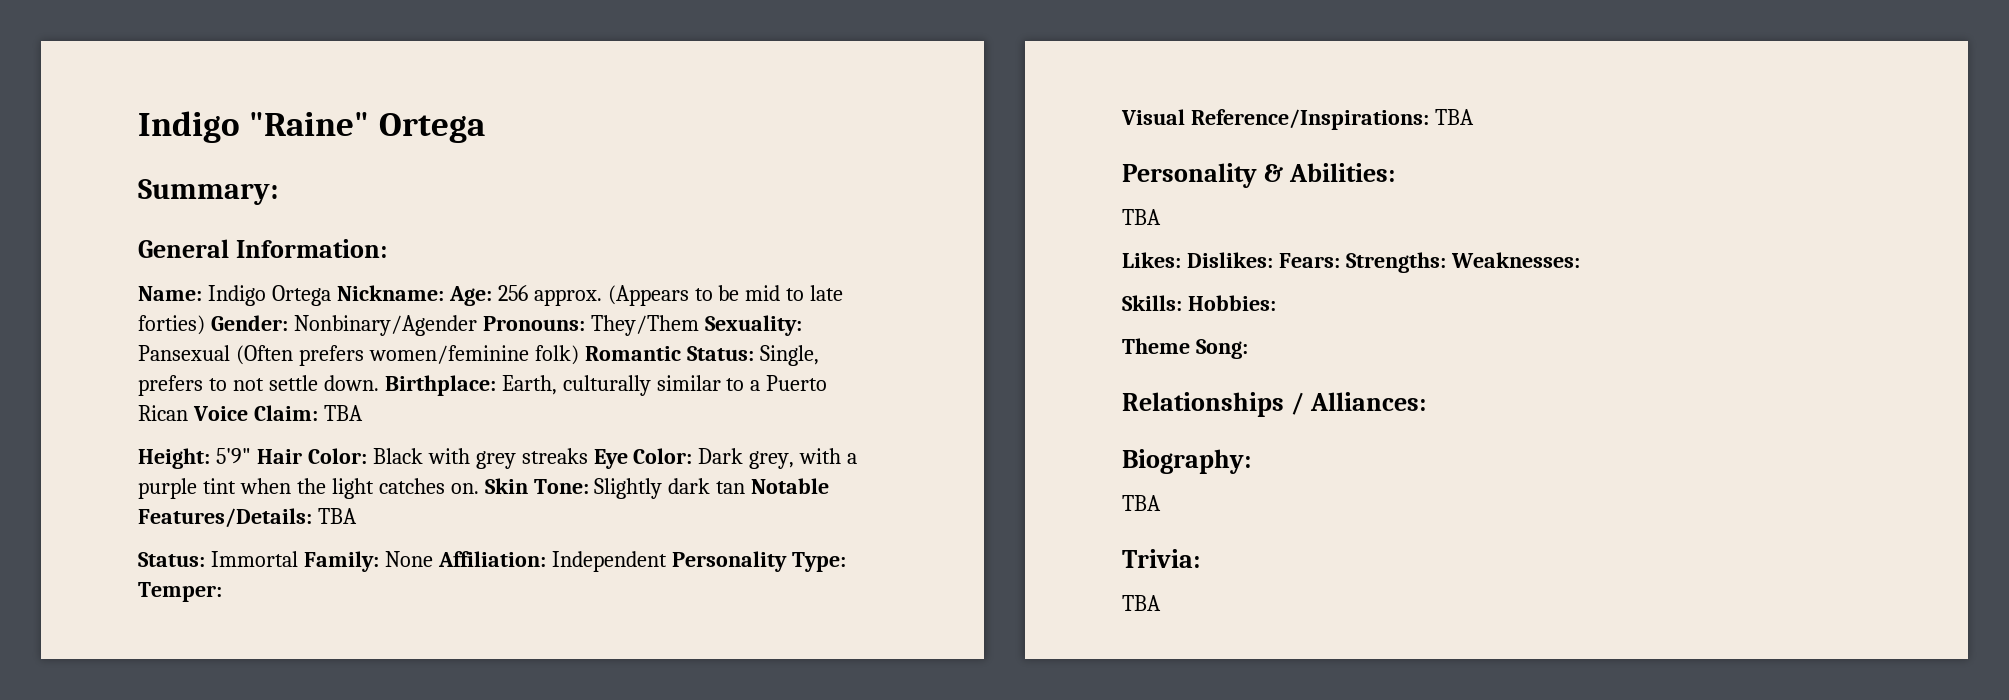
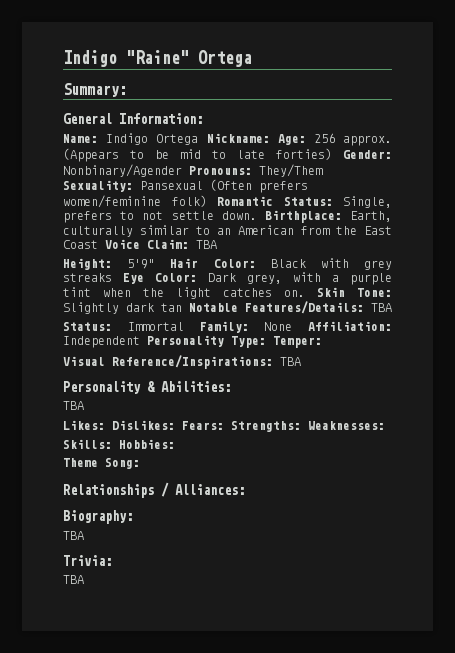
[750,375,828,391] [138,405,188,421] a Puerto Rican -> [217,225,392,235] [63,240,98,249] an American from the East Coast

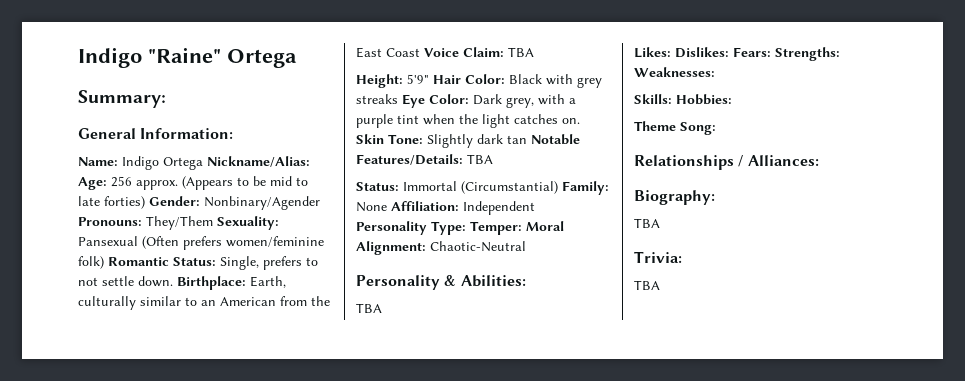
[206,133,270,143] Nickname: -> [207,156,310,167] Nickname/Alias:
(184, 326) none -> [461,181,558,194] (Circumstantial)
[63,355,301,369] // Visual Reference/Inspirations: TBA -> [526,221,564,231] [356,241,526,255] Moral Alignment: Chaotic-Neutral

